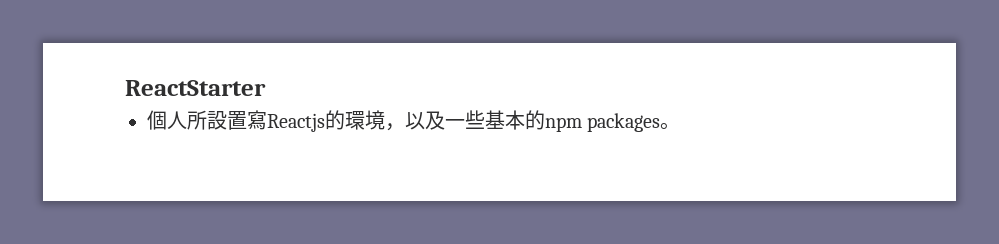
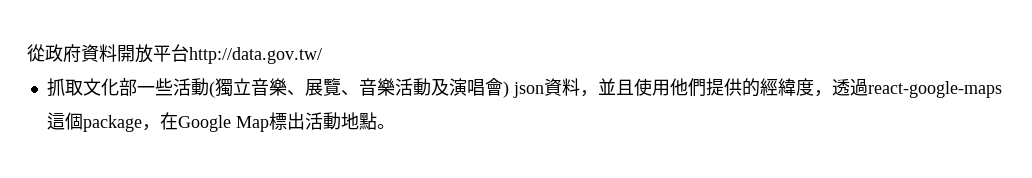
[125,80,266,96] [147,110,661,132] ReactStarter // 個人所設置寫Reactjs的環境，以及一些基本的npm packages -> [27,44,322,64] [46,78,1002,98] [46,112,377,132] 從政府資料開放平台http://data.gov.tw/ // 抓取文化部一些活動(獨立音樂、展覽、音樂活動及演唱會) json資料，並且使用他們提供的經緯度，透過react-google-maps這個package，在Google Map標出活動地點

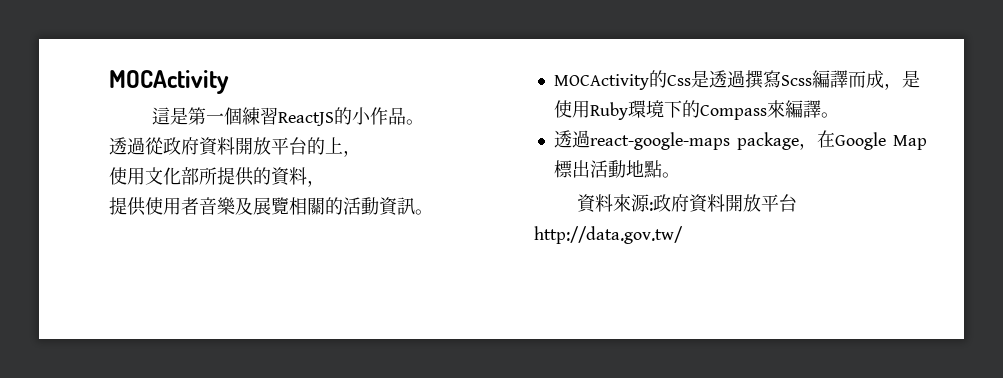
(27, 53) none -> [109,70,229,94] [152,107,425,126] [109,137,145,155] MOCActivity // 這是第一個練習ReactJS的小作品。 // 透過
[189,47,322,64] [46,78,832,98] http://data.gov.tw/ // 抓取文化部一些活動(獨立音樂、展覽、音樂活動及演唱會) json資料，並且使用他們提供的經緯度， -> [307,137,361,157] [109,167,325,187] [109,197,433,216] [553,70,920,90] [553,100,839,120] 的上， // 使用文化部所提供的資料， // 提供使用者音樂及展覽相關的活動資訊。 // MOCActivity的Css是透過撰寫Scss編譯而成，是使用Ruby環境下的Compass來編譯。 //
[46,112,83,130] 這個 -> (730, 141) none
(395, 126) none -> [577,194,798,213] [534,226,683,244] // 資料來源:政府資料開放平台http://data.gov.tw/

